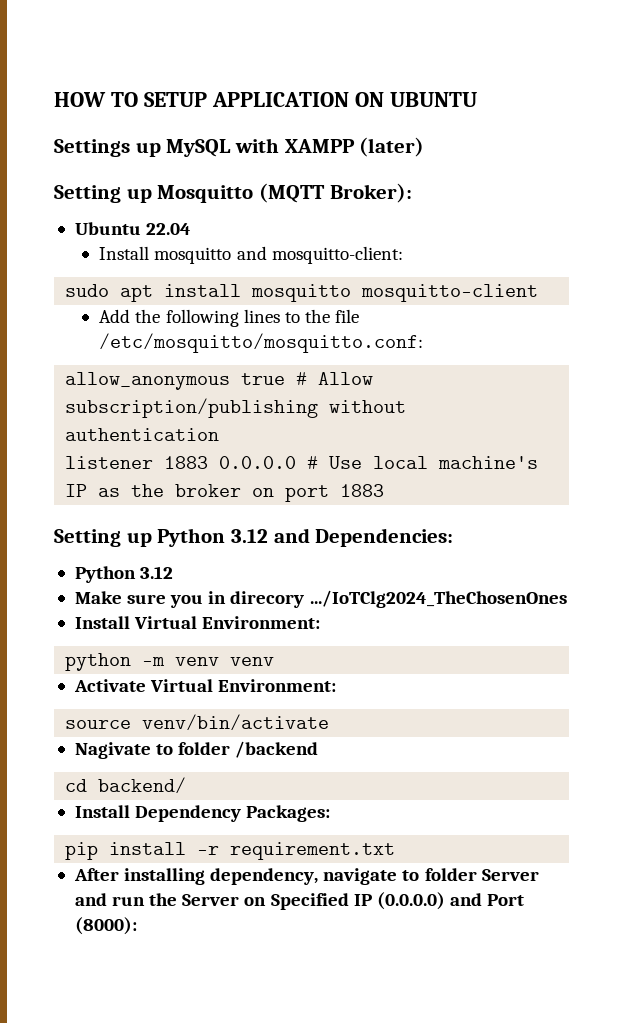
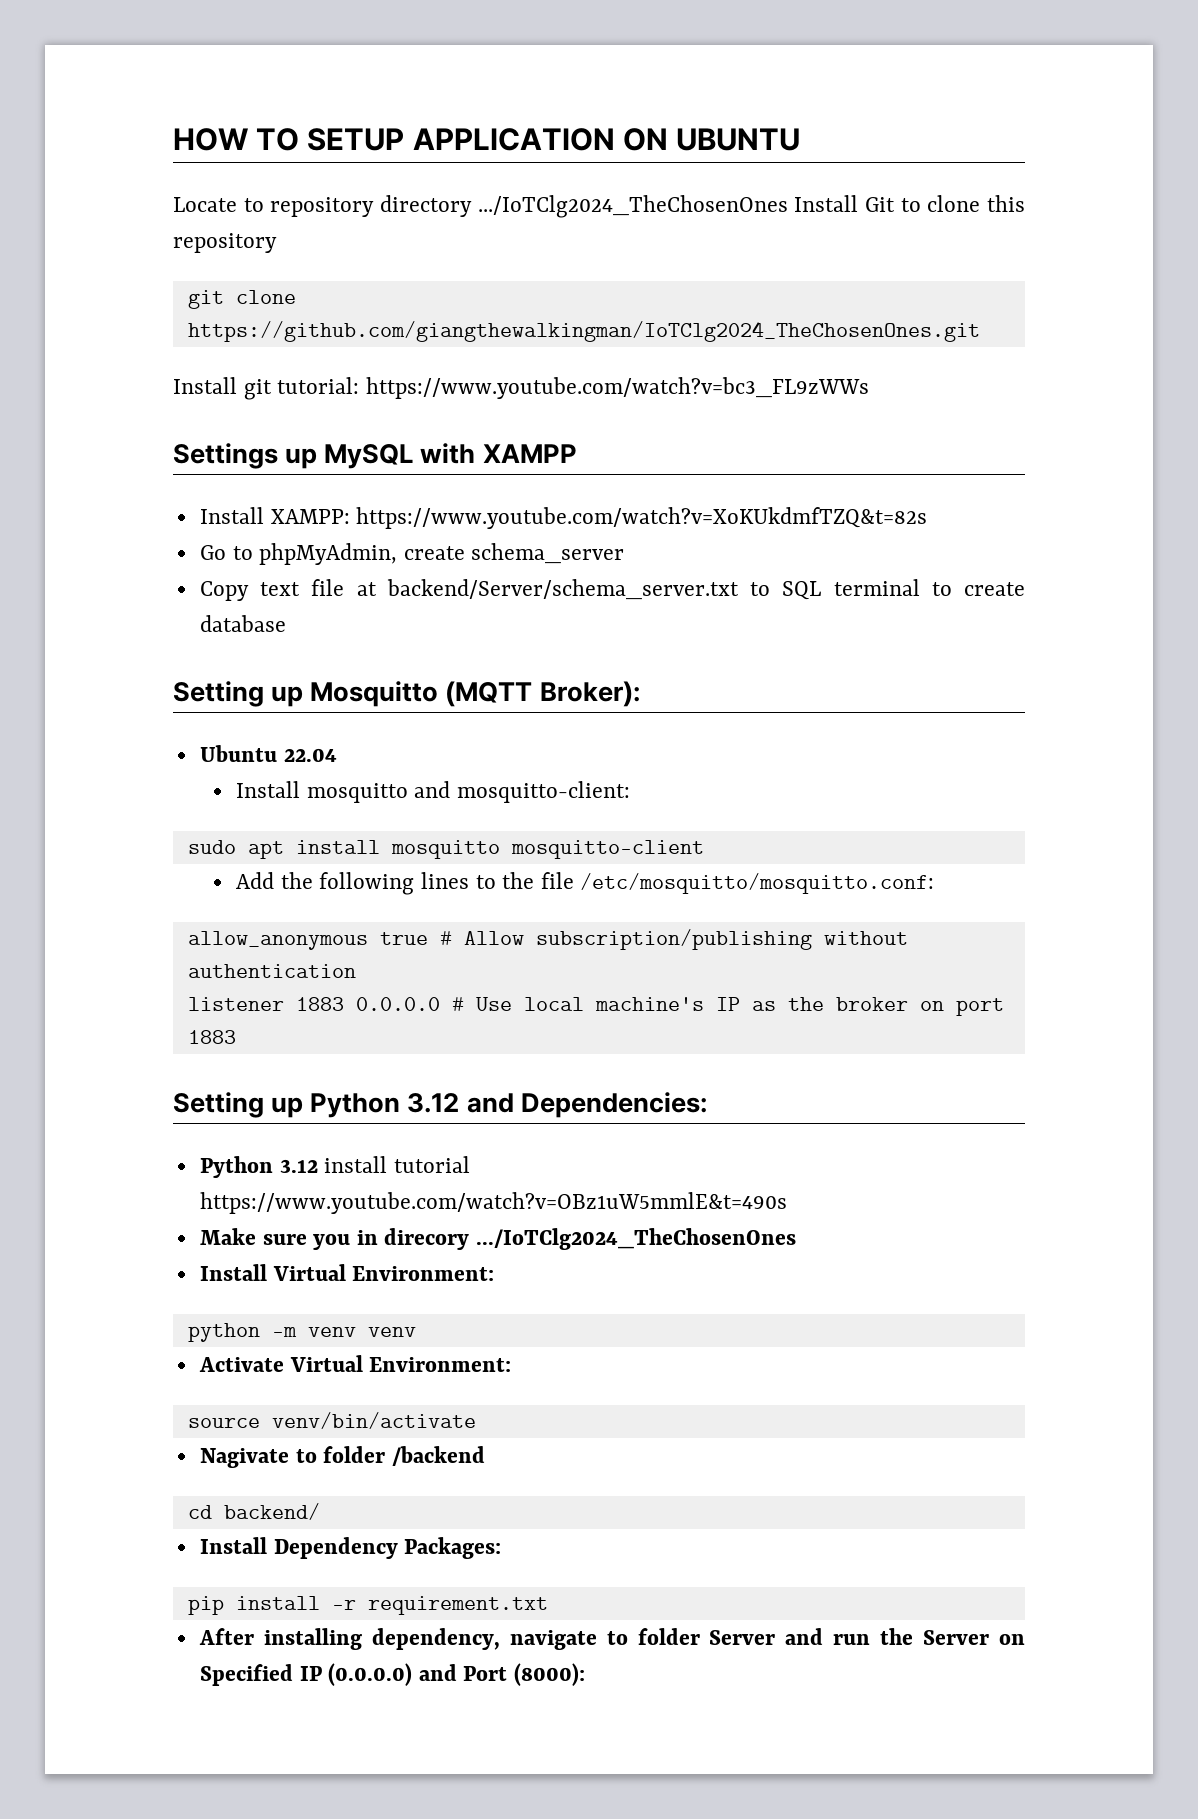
(477, 99) none -> [173,195,1025,218] [173,233,277,253] [187,290,296,309] [187,321,980,342] [173,377,869,400] // Locate to repository directory .../IoTClg2024_TheChosenOnes Install Git to clone this repository // git clone https://github.com/giangthewalkingman/IoTClg2024_TheChosenOnes.git // Install git tutorial: https://www.youtube.com/watch?v=bc3_FL9zWWs
[359,137,425,157] (later) -> [199,507,928,529] [199,543,625,565] [199,579,1025,601] [199,615,286,632] // Install XAMPP: https://www.youtube.com/watch?v=XoKUkdmfTZQ&t=82s // Go to phpMyAdmin, create schema_server // Copy text file at backend/Server/schema_server.txt to SQL terminal to create database
(174, 572) none -> [324,1156,470,1173] [199,1192,787,1214] install tutorial https://www.youtube.com/watch?v=OBz1uW5mmlE&t=490s

